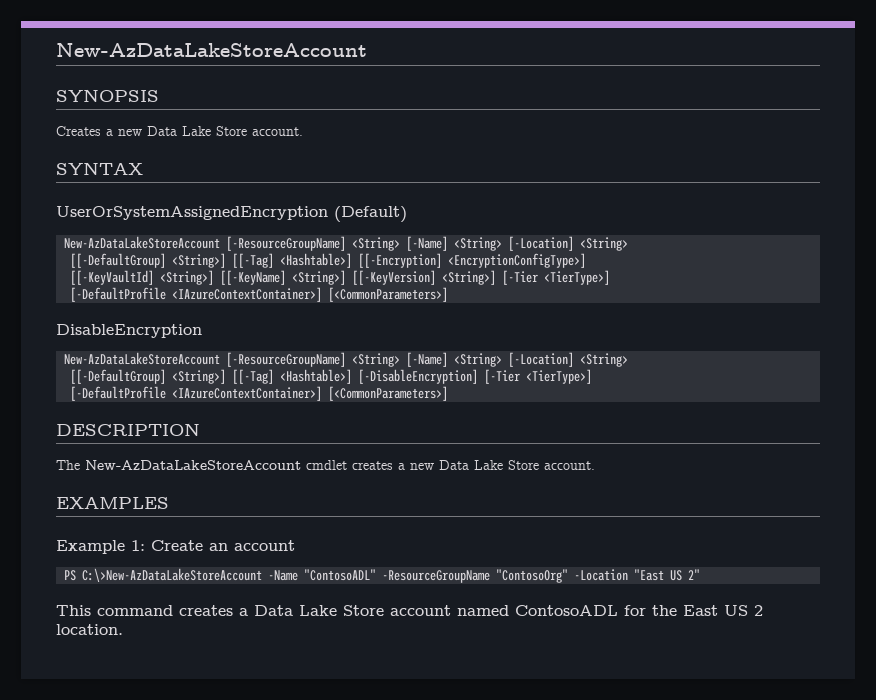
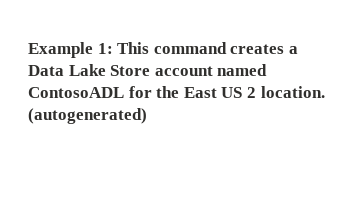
[56,43,367,57] [56,89,159,102] [56,126,303,136] [56,162,143,175] [56,206,407,223] [64,236,629,251] [70,253,587,268] [70,270,611,285] [70,287,449,302] [56,324,202,338] [64,352,629,367] [70,369,593,384] [70,386,449,401] [56,423,200,436] [56,460,595,470] [56,497,169,509] [56,540,295,554] [64,568,701,583] New-AzDataLakeStoreAccount // SYNOPSIS // Creates a new Data Lake Store account. // SYNTAX // UserOrSystemAssignedEncryption (Default) // New-AzDataLakeStoreAccount [-ResourceGroupName] <String> [-Name] <String> [-Location] <String> // [[-DefaultGroup] <String>] [[-Tag] <Hashtable>] [[-Encryption] <EncryptionConfigType>] // [[-KeyVaultId] <String>] [[-KeyName] <String>] [[-KeyVersion] <String>] [-Tier <TierType>] // [-DefaultProfile <IAzureContextContainer>] [<CommonParameters>] // DisableEncryption // New-AzDataLakeStoreAccount [-ResourceGroupName] <String> [-Name] <String> [-Location] <String> // [[-DefaultGroup] <String>] [[-Tag] <Hashtable>] [-DisableEncryption] [-Tier <TierType>] // [-DefaultProfile <IAzureContextContainer>] [<CommonParameters>] // DESCRIPTION // The New-AzDataLakeStoreAccount cmdlet creates a new Data Lake Store account. // EXAMPLES // Example 1: Create an account // PS C:\>New-AzDataLakeStoreAccount -Name "ContosoADL" -ResourceGroupName "ContosoOrg" -Location "East US 2" // -> [28,42,113,58] Example 1:
(123, 629) none -> [28,108,147,124] (autogenerated)

